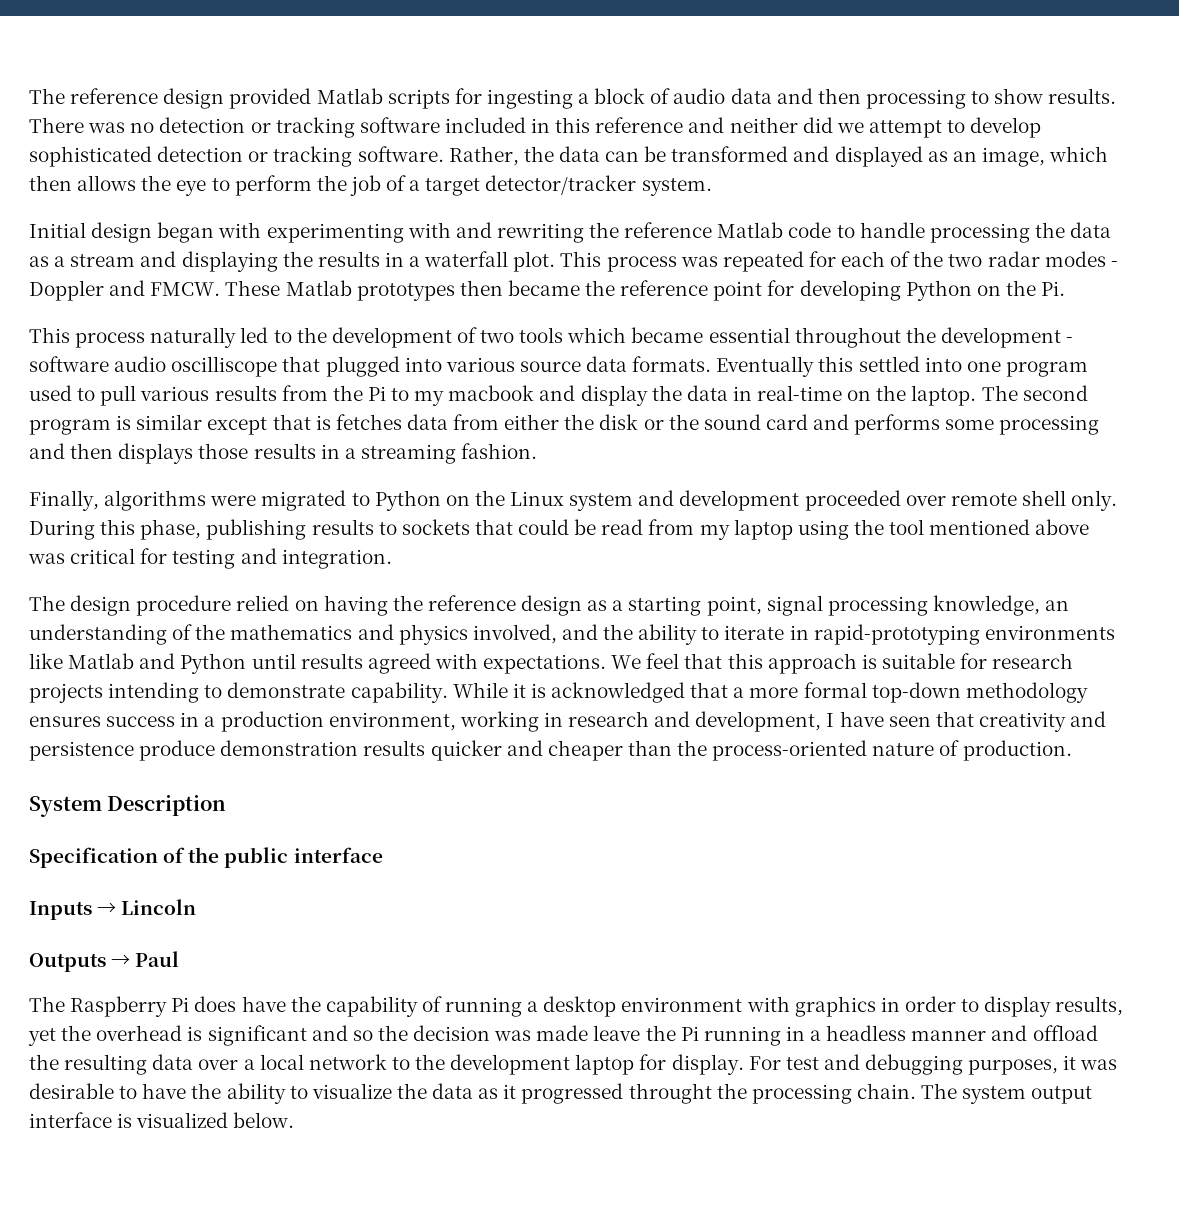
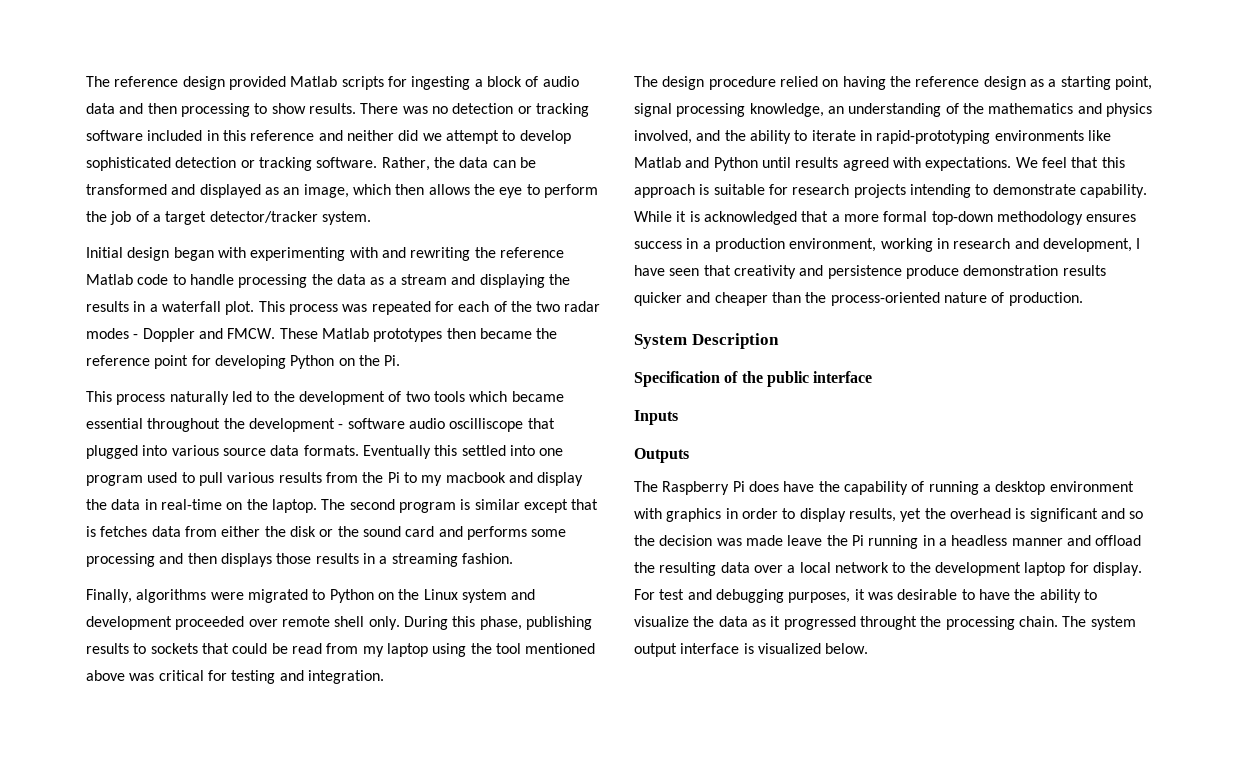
[97,899,197,915] → Lincoln -> (678, 417) none
[111,951,180,967] → Paul -> (689, 455) none

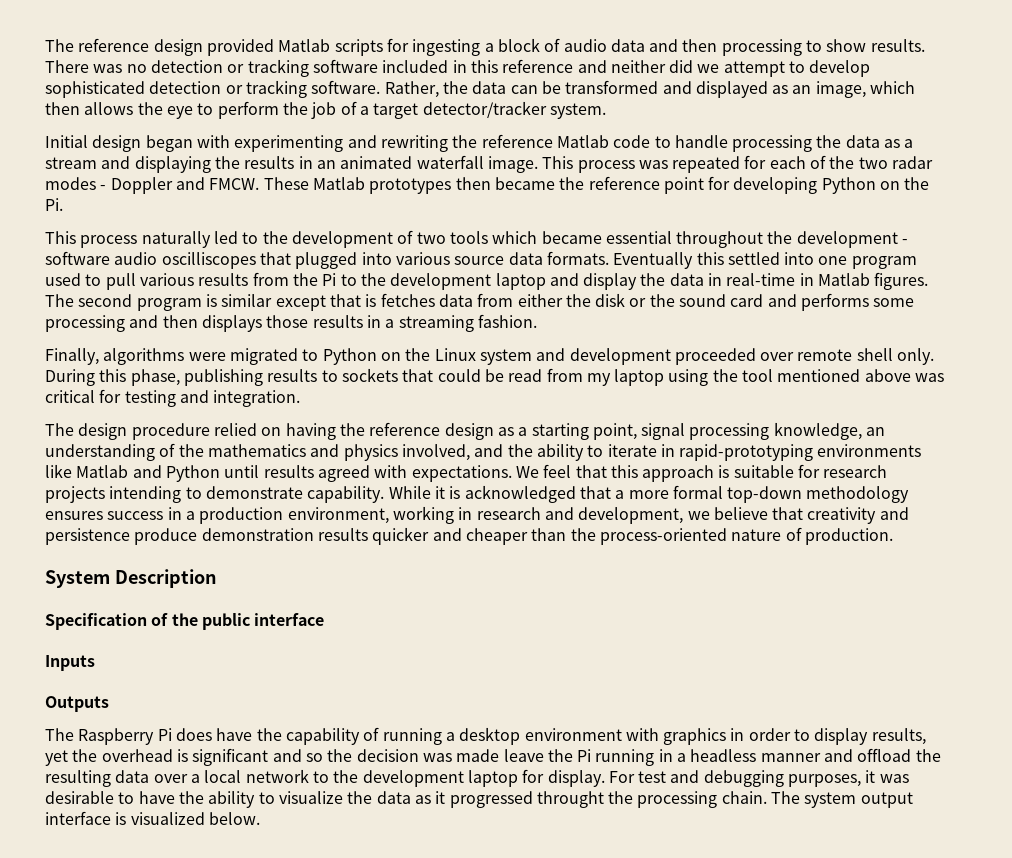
[349,247,378,258] with -> (344, 143) none
[149,301,255,315] a waterfall plot. -> [316,155,538,173] an animated waterfall image.
[449,418,524,432] oscilliscope -> [161,252,256,269] oscilliscopes
[421,472,506,486] my macbook -> [360,273,546,290] the development laptop
[226,499,317,513] on the laptop. -> [799,272,929,290] in Matlab figures.
[1136,238,1141,249] [634,265,700,276] I have seen -> [687,507,768,520] we believe

